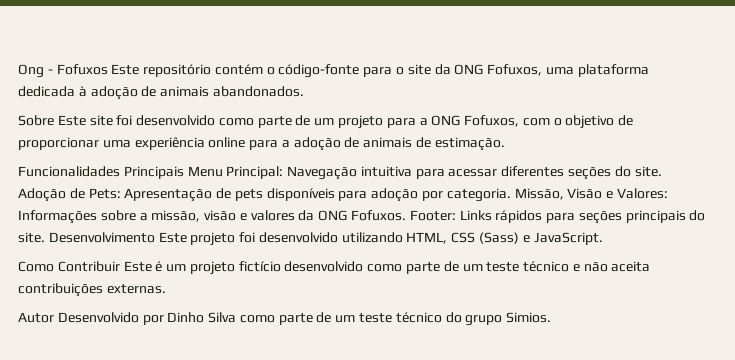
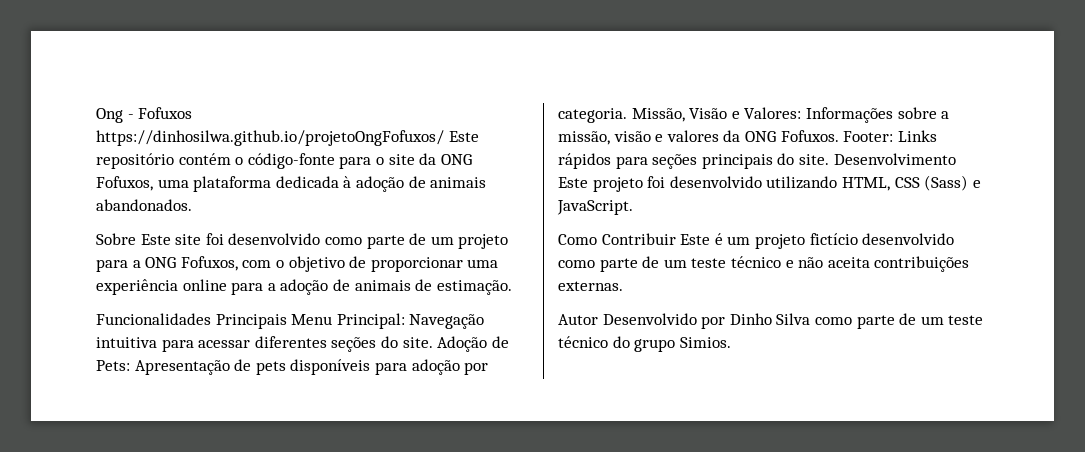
(108, 69) none -> [96,130,444,146] https://dinhosilwa.github.io/projetoOngFofuxos/

